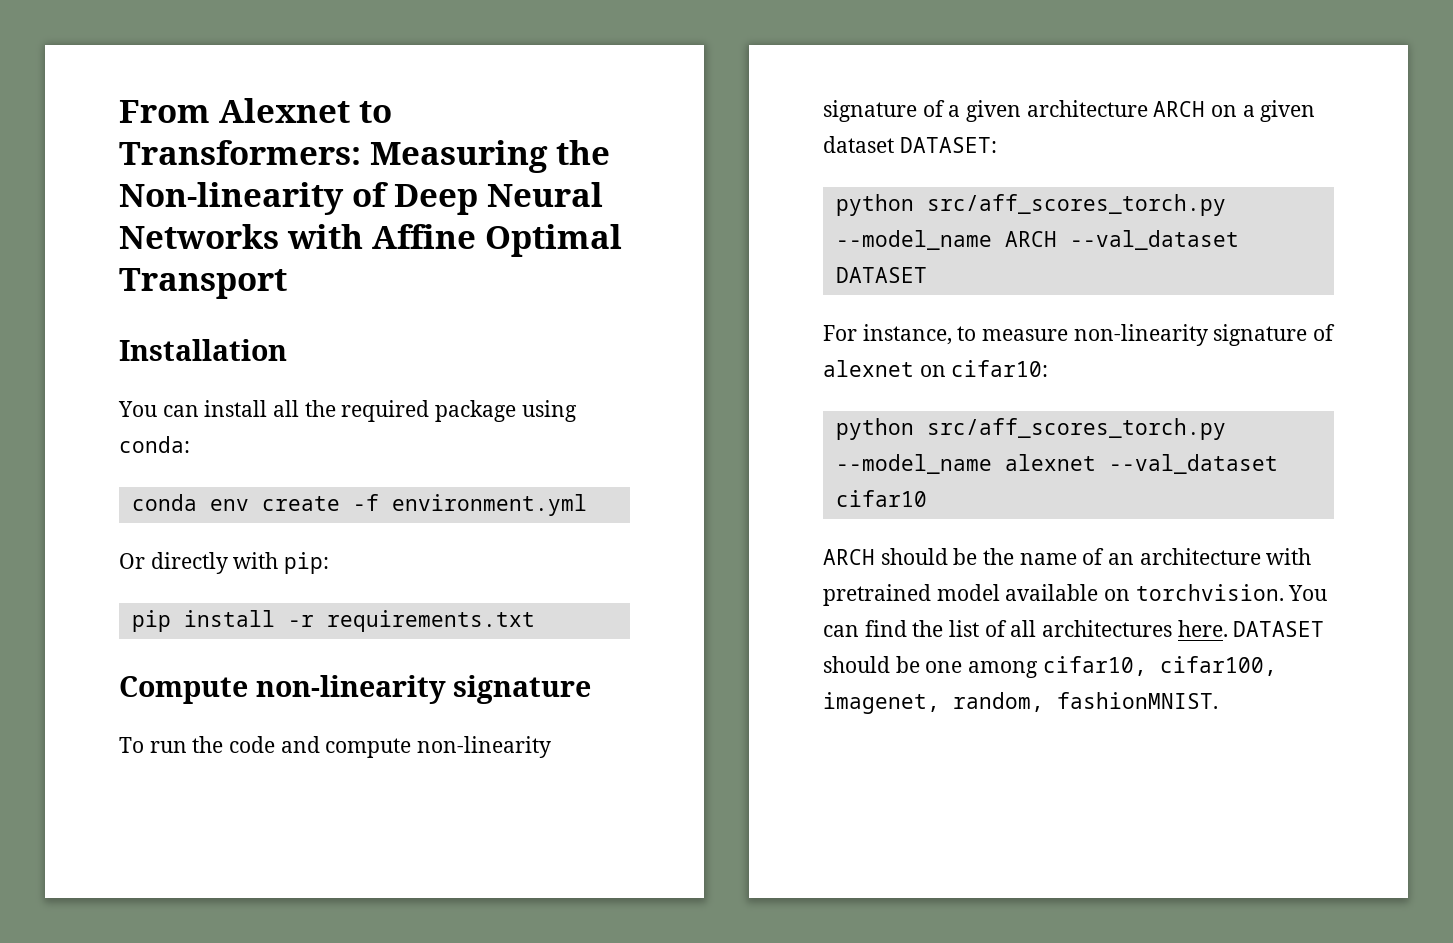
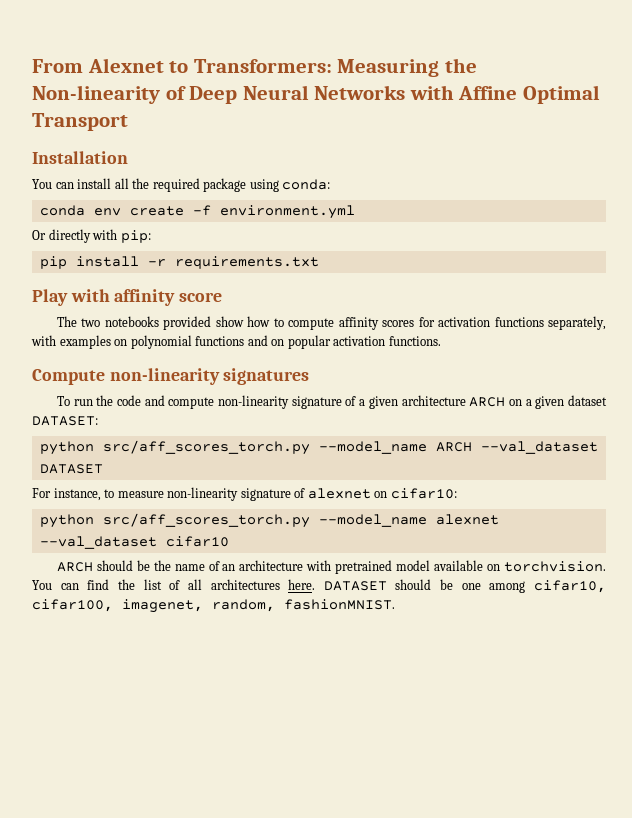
(535, 621) none -> [32,289,223,306] [56,316,606,330] [31,335,441,349] // Play with affinity score // The two notebooks provided show how to compute affinity scores for activation functions separately, with examples on polynomial functions and on popular activation functions.
[453,675,592,704] signature -> [223,368,310,385] signatures

